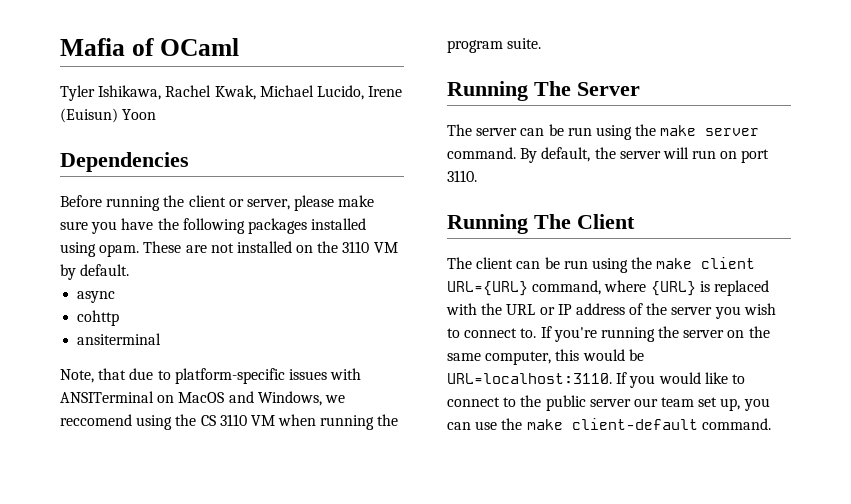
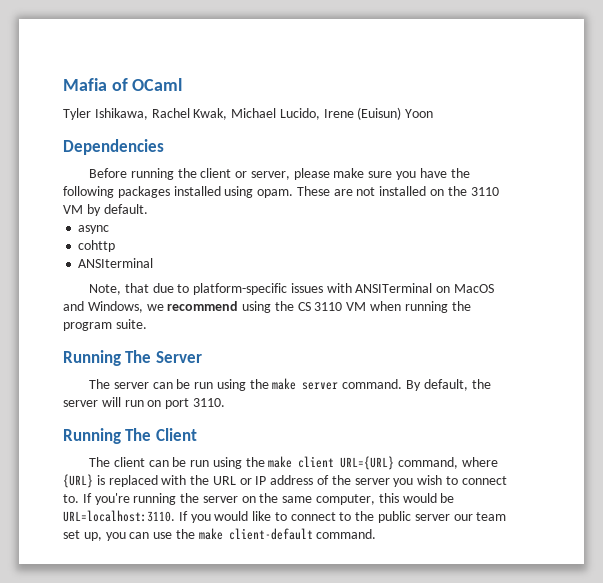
[77,333,162,345] ansiterminal -> [78,258,154,268] ANSIterminal
[60,414,132,426] reccomend -> [167,301,239,311] recommend

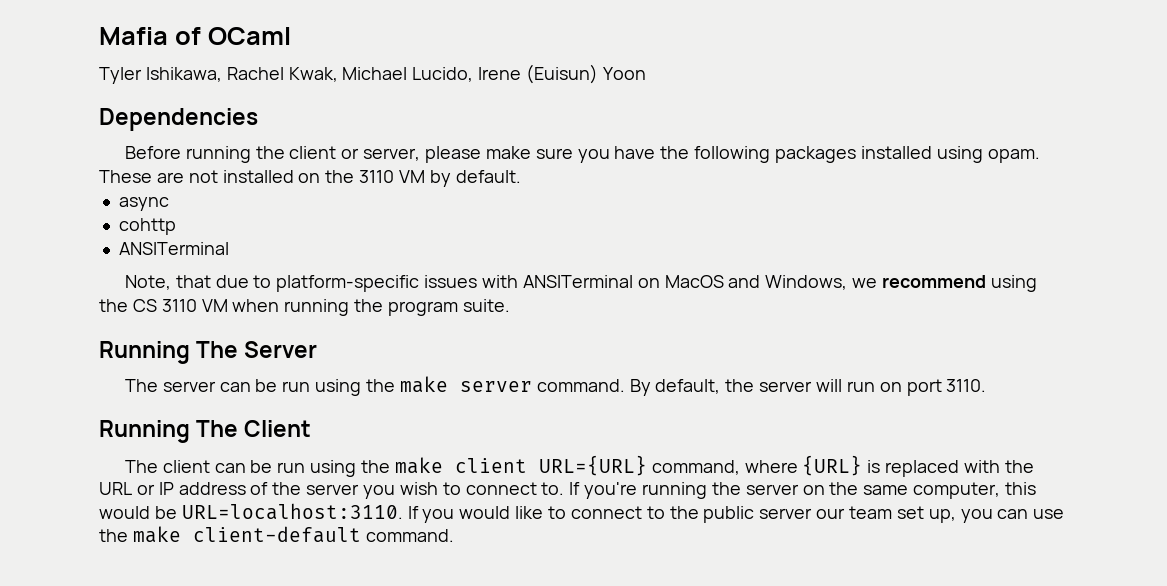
[78,258,154,268] ANSIterminal -> [118,242,229,255] ANSITerminal

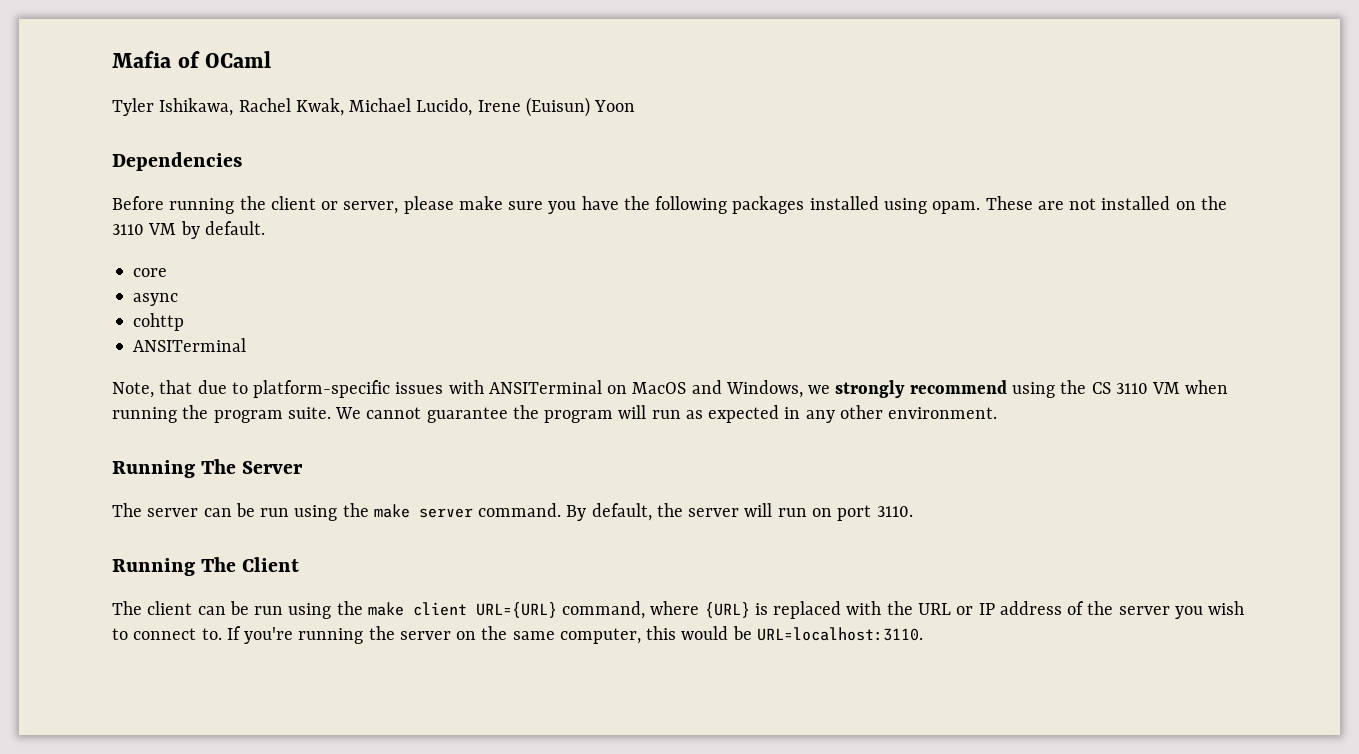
(521, 176) none -> [133,268,168,277] // core
(878, 283) none -> [835,380,906,398] strongly
(510, 305) none -> [335,405,998,423] We cannot guarantee the program will run as expected in any other environment.
[407,506,1065,523] [99,526,454,543] If you would like to connect to the public server our team set up, you can use the make client-default command. -> (923, 634) none

